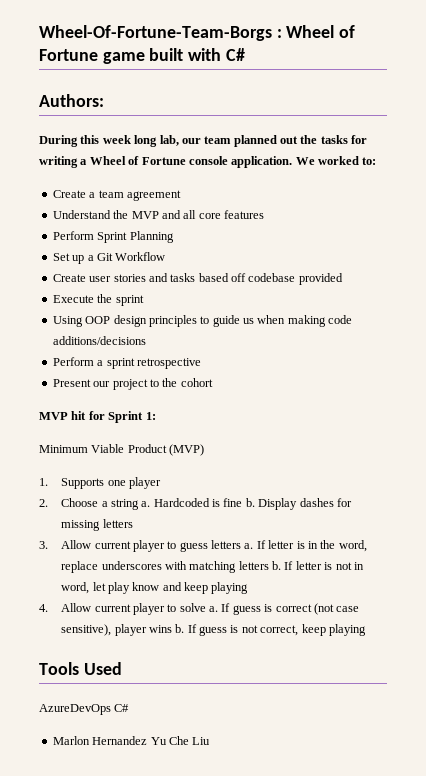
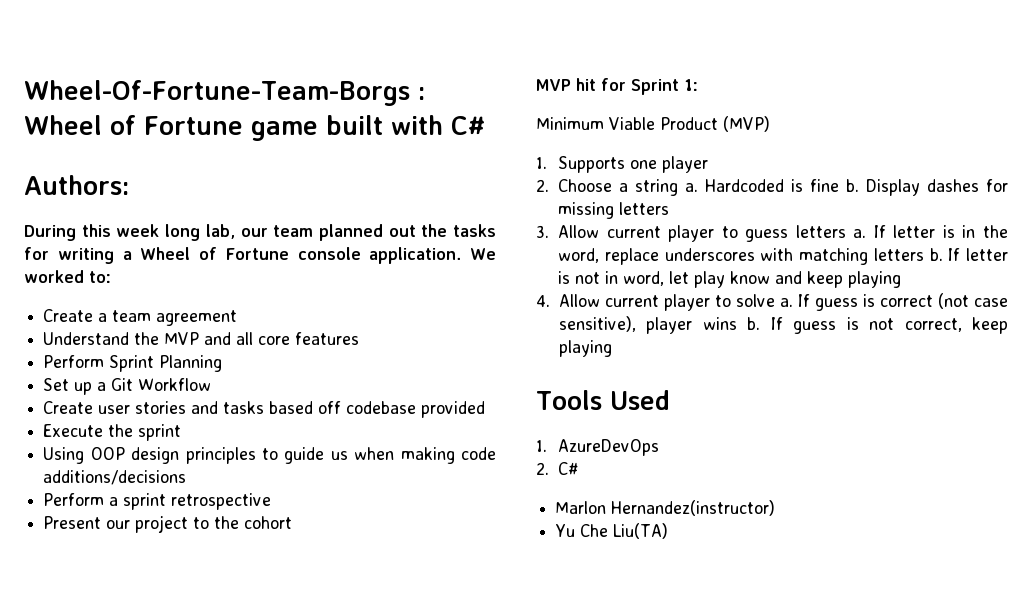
(122, 668) none -> [536,440,547,452] 1.
(111, 709) none -> [536,462,549,475] // 2.
[92,736,148,745] Hernandez -> [611,500,776,516] Hernandez(instructor) //
[192,737,211,745] Liu -> [613,523,669,539] Liu(TA)

